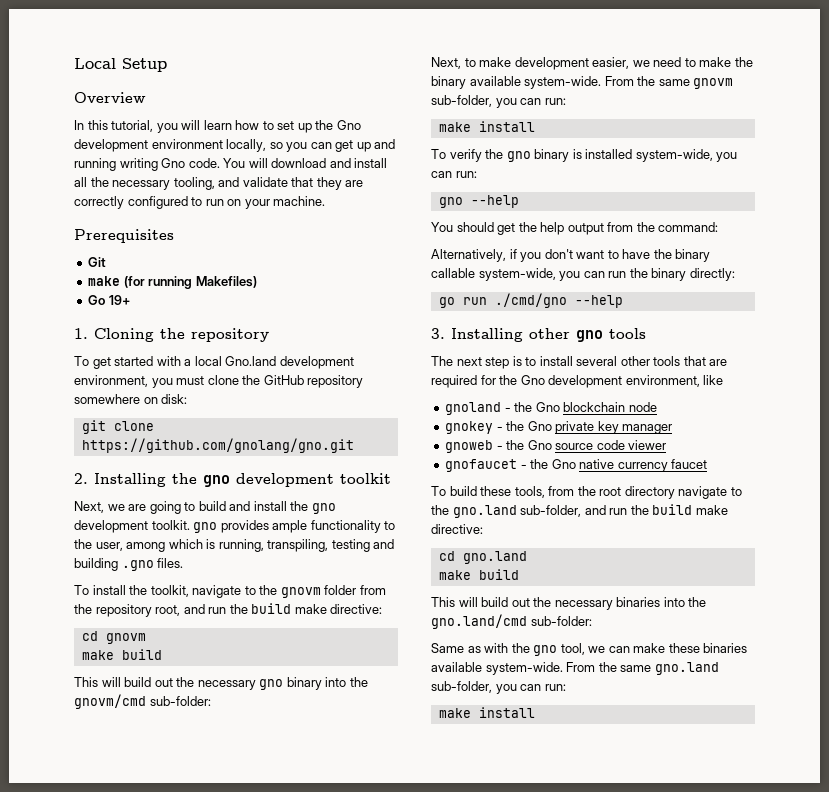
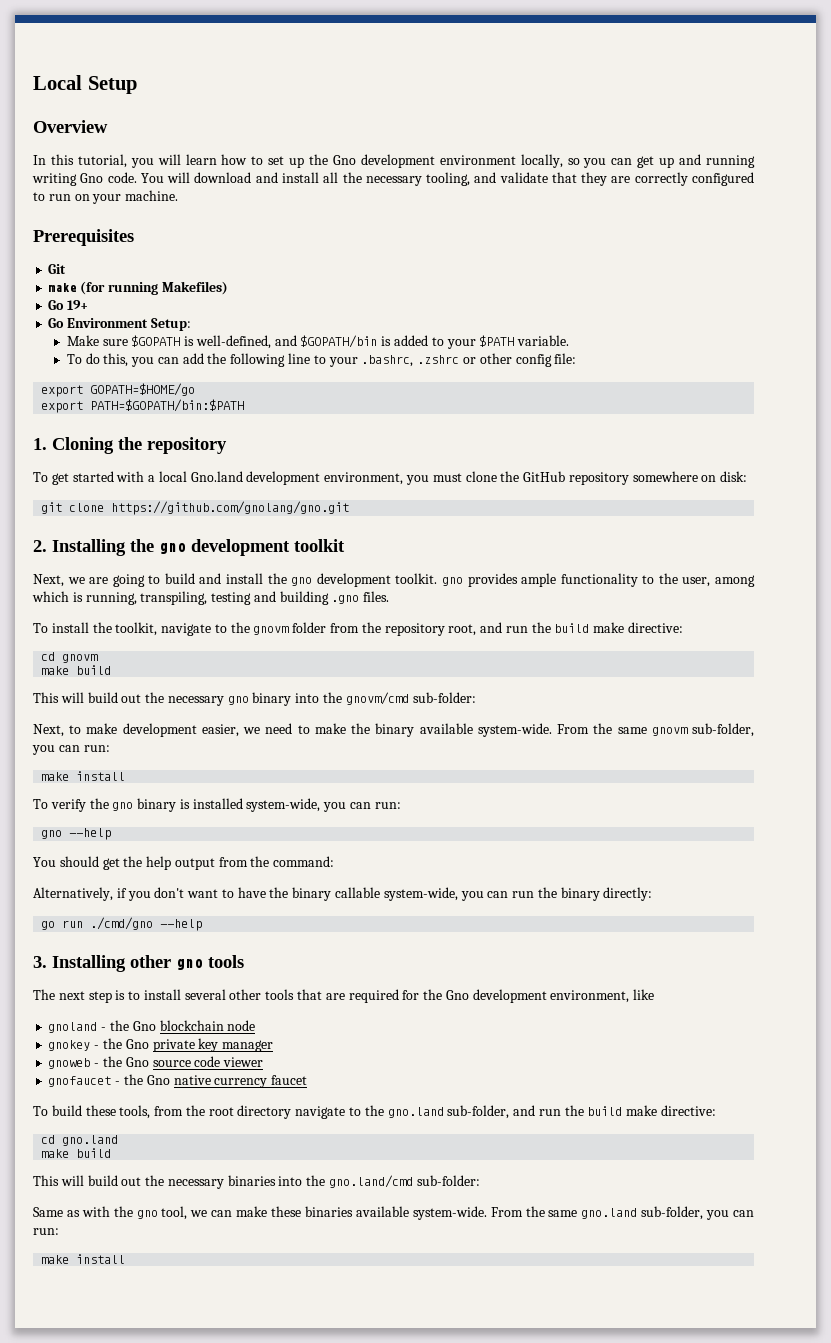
(130, 300) none -> [48,318,191,331] [66,335,570,349] [66,353,577,367] [41,383,196,397] [41,399,245,413] // Go Environment Setup: // Make sure $GOPATH is well-defined, and $GOPATH/bin is added to your $PATH variable. // To do this, you can add the following line to your .bashrc, .zshrc or other config file: // export GOPATH=$HOME/go // export PATH=$GOPATH/bin:$PATH

